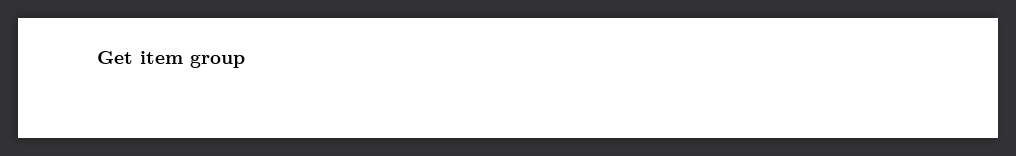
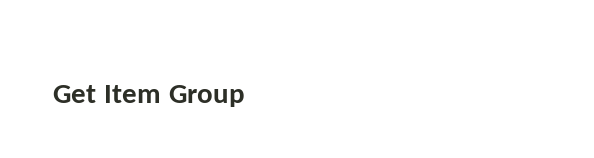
[140,51,245,68] item group -> [103,85,245,107] Item Group

